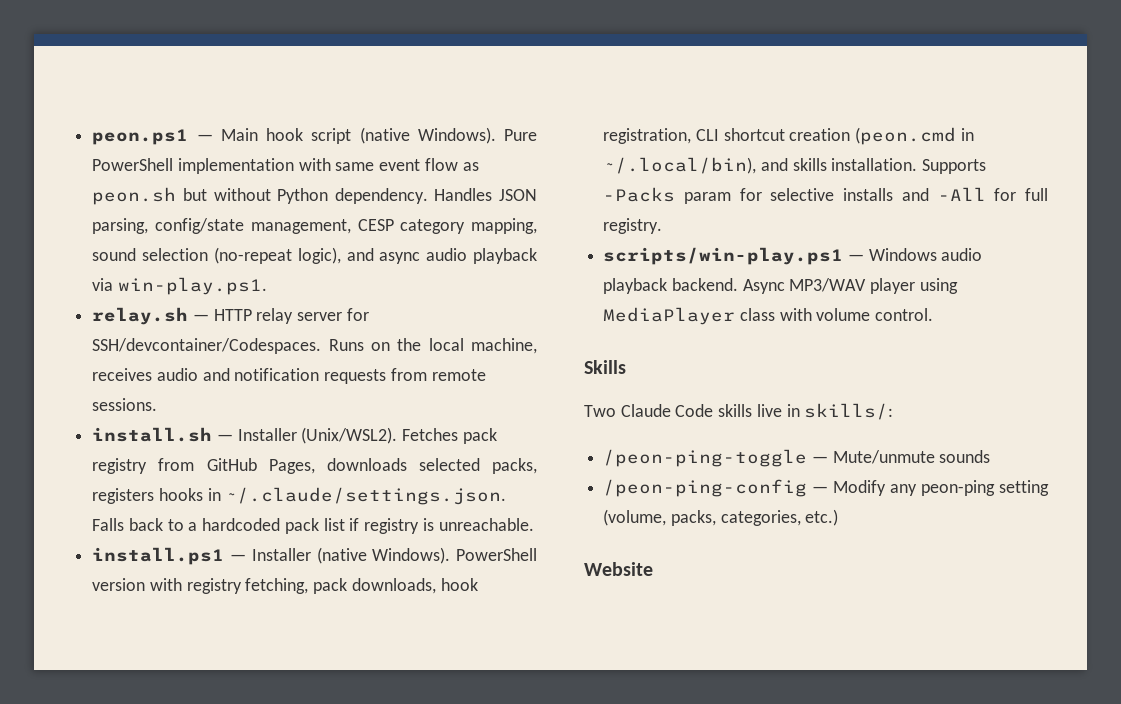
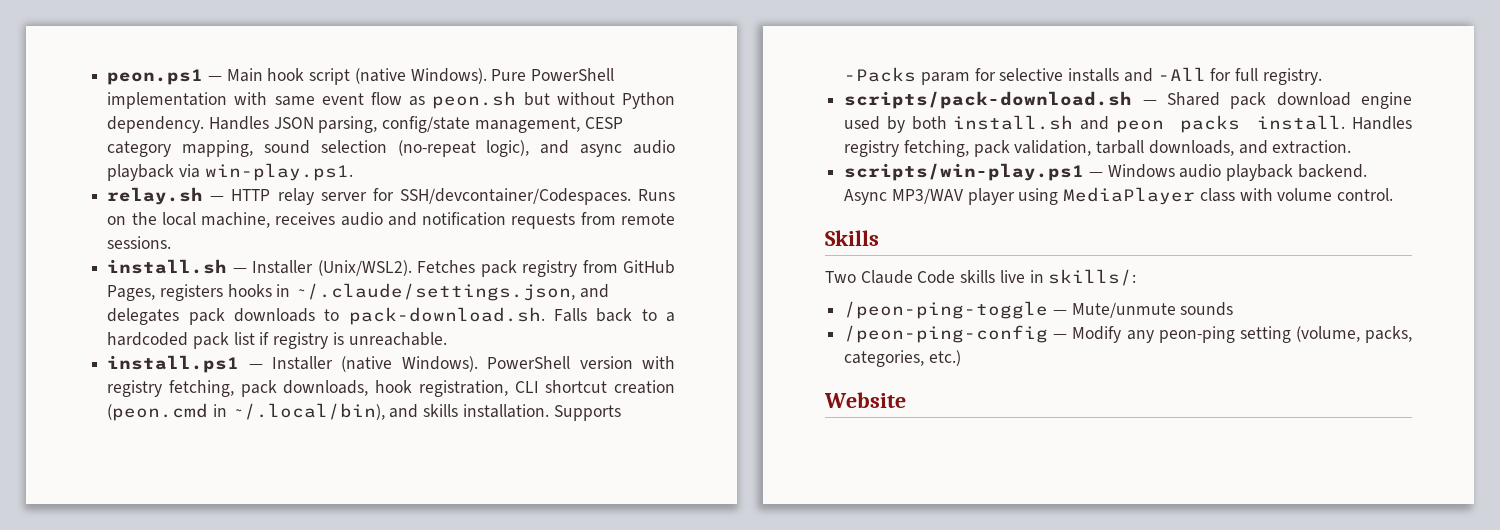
[326,458,537,474] [92,487,507,505] downloads selected packs, registers hooks in ~/.claude/settings.json. -> [159,283,609,301] [107,307,545,325] registers hooks in ~/.claude/settings.json, and delegates pack downloads to pack-download.sh.
(663, 226) none -> [844,91,1412,109] [844,115,1412,133] [844,140,1352,157] // scripts/pack-download.sh — Shared pack download engine used by both install.sh and peon packs install. Handles registry fetching, pack validation, tarball downloads, and extraction.

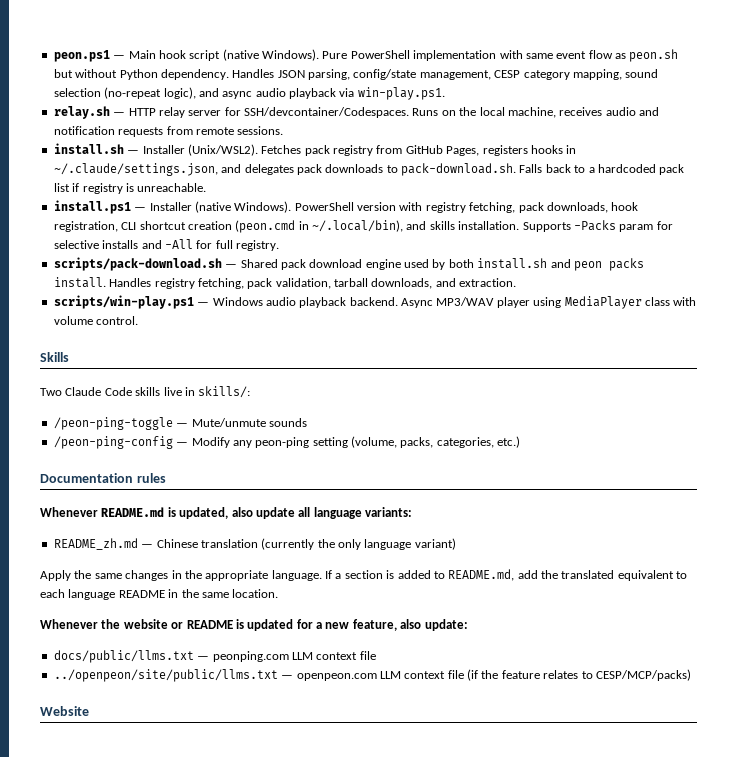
(961, 358) none -> [40,473,166,483] [40,507,412,519] [53,538,456,550] [40,569,688,581] [40,589,279,600] [40,619,468,631] [53,650,376,663] [53,669,691,682] // Documentation rules // Whenever README.md is updated, also update all language variants: // README_zh.md — Chinese translation (currently the only language variant) // Apply the same changes in the appropriate language. If a section is added to README.md, add the translated equivalent to each language README in the same location. // Whenever the website or README is updated for a new feature, also update: // docs/public/llms.txt — peonping.com LLM context file // ../openpeon/site/public/llms.txt — openpeon.com LLM context file (if the feature relates to CESP/MCP/packs)

